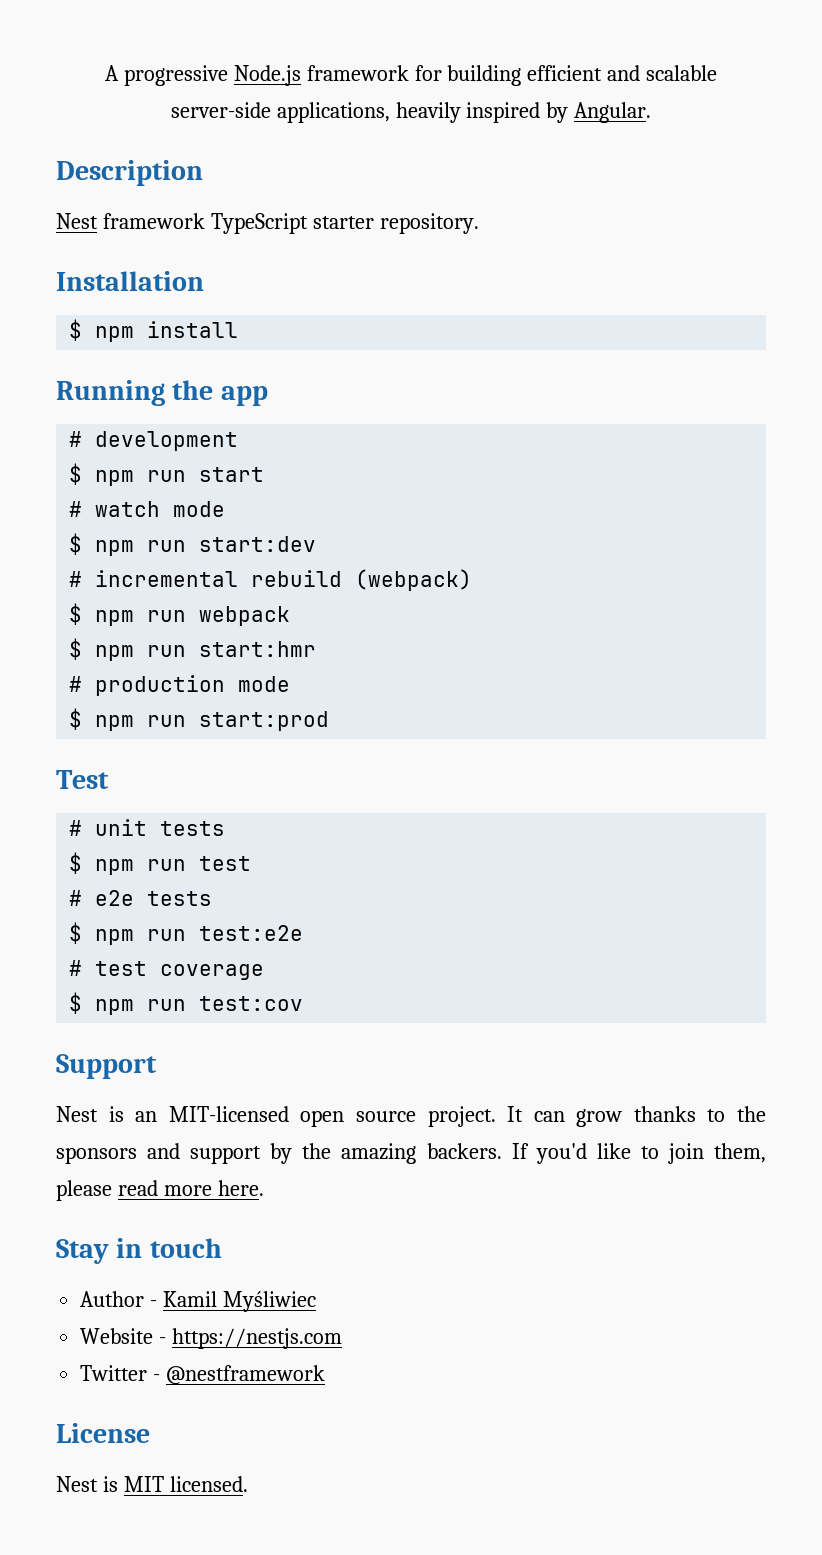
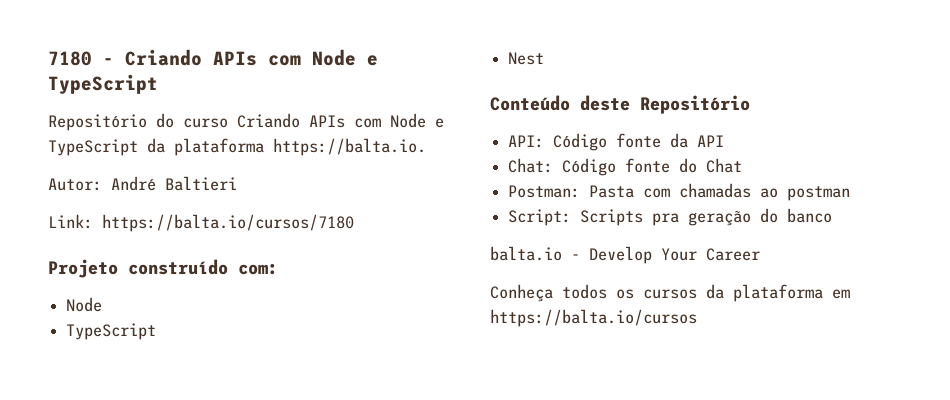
[104,65,718,86] [170,102,652,123] [56,160,203,186] [56,213,479,234] [56,271,204,291] [69,319,239,342] [56,380,268,406] [69,431,239,451] [69,463,265,486] [69,501,226,517] [69,533,317,556] [69,569,473,591] [69,603,291,626] [69,638,317,661] [69,675,291,696] [69,708,330,731] [56,770,109,789] [69,819,226,836] [69,852,252,875] [69,890,213,906] [69,922,304,945] [69,960,265,980] [69,992,304,1015] [56,1054,157,1079] [56,1106,767,1127] [56,1143,767,1164] [56,1180,264,1201] [56,1238,222,1264] [80,1291,317,1312] [80,1328,343,1349] [80,1365,326,1385] [56,1423,150,1443] [56,1476,248,1492] A progressive Node.js framework for building efficient and scalable server-side applications, heavily inspired by Angular. // Description // Nest framework TypeScript starter repository. // Installation // $ npm install // Running the app // # development // $ npm run start // # watch mode // $ npm run start:dev // # incremental rebuild (webpack) // $ npm run webpack // $ npm run start:hmr // # production mode // $ npm run start:prod // Test // # unit tests // $ npm run test // # e2e tests // $ npm run test:e2e // # test coverage // $ npm run test:cov // Support // Nest is an MIT-licensed open source project. It can grow thanks to the sponsors and support by the amazing backers. If you'd like to join them, please read more here. // Stay in touch // Author - Kamil Myśliwiec // Website - https://nestjs.com // Twitter - @nestframework // License // Nest is MIT licensed. -> [48,49,378,66] [48,74,158,94] [48,113,444,131] [48,138,426,156] [48,176,237,191] [48,214,354,232] [48,259,278,278] [66,297,103,312] [66,323,157,340] [508,52,545,65] [490,95,750,114] [508,133,725,151] [508,158,743,176] [508,183,851,201] [508,208,833,226] [490,246,760,264] [490,284,850,302] [490,309,697,327] 7180 - Criando APIs com Node e TypeScript // Repositório do curso Criando APIs com Node e TypeScript da plataforma https://balta.io. // Autor: André Baltieri // Link: https://balta.io/cursos/7180 // Projeto construído com: // Node // TypeScript // Nest // Conteúdo deste Repositório // API: Código fonte da API // Chat: Código fonte do Chat // Postman: Pasta com chamadas ao postman // Script: Scripts pra geração do banco // balta.io - Develop Your Career // Conheça todos os cursos da plataforma em https://balta.io/cursos

